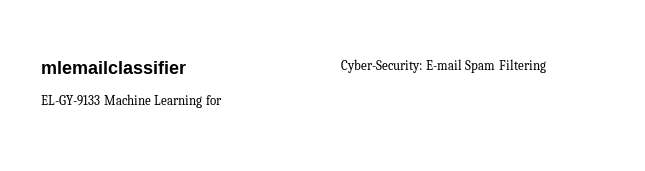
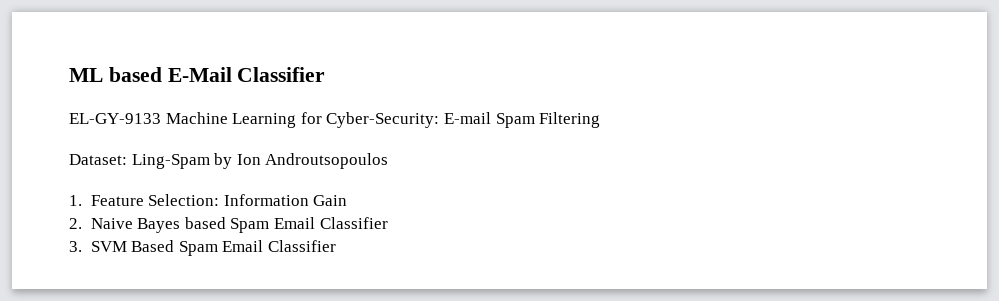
[41,61,186,74] mlemailclassifier -> [69,67,326,82] ML based E-Mail Classifier
(546, 66) none -> [69,153,389,169] [69,194,348,206] [69,217,388,233] [69,240,336,256] // Dataset: Ling-Spam by Ion Androutsopoulos // 1. Feature Selection: Information Gain // 2. Naive Bayes based Spam Email Classifier // 3. SVM Based Spam Email Classifier

